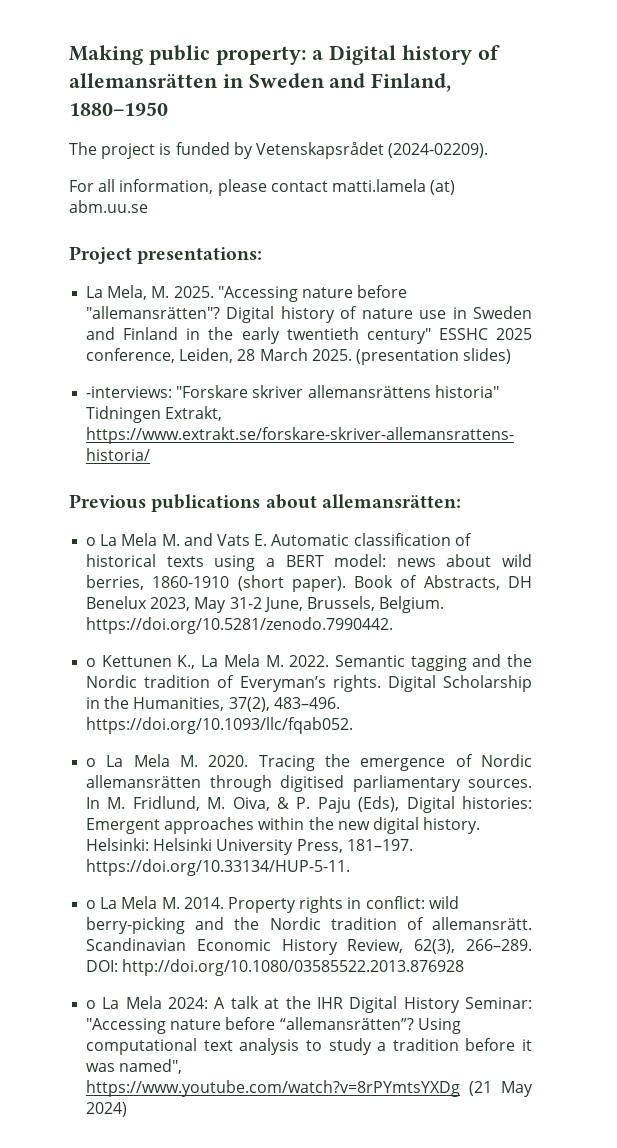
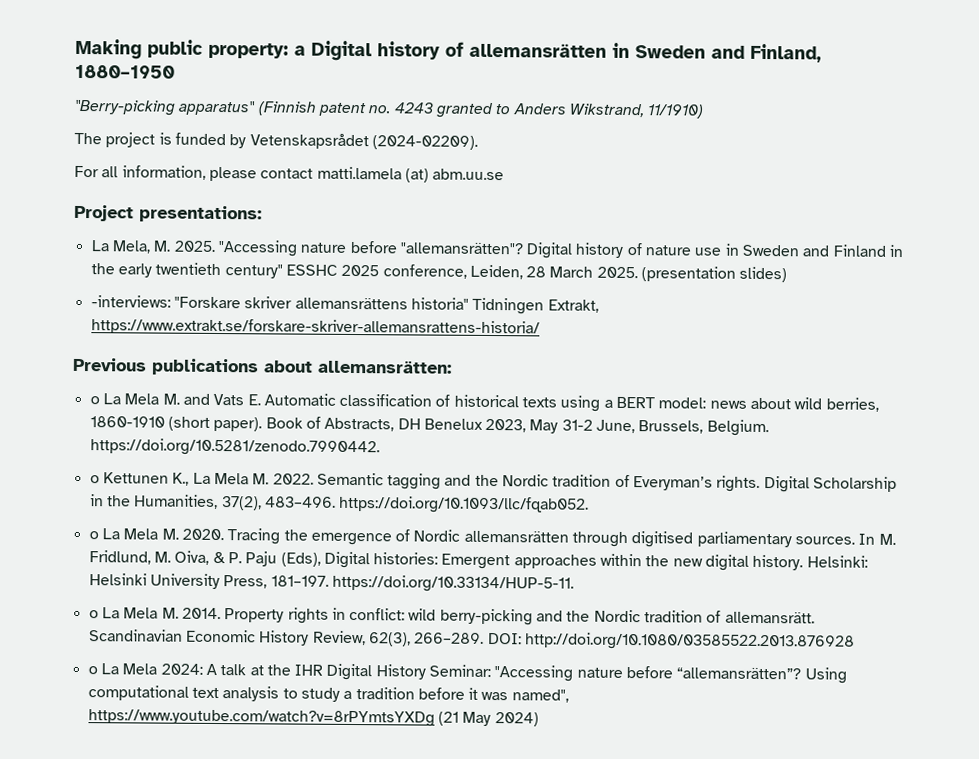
(168, 109) none -> [74,99,705,119] // "Berry-picking apparatus" (Finnish patent no. 4243 granted to Anders Wikstrand, 11/1910)

